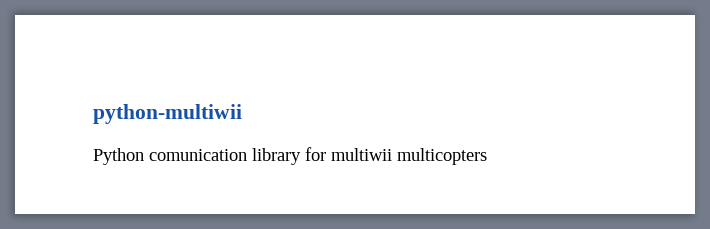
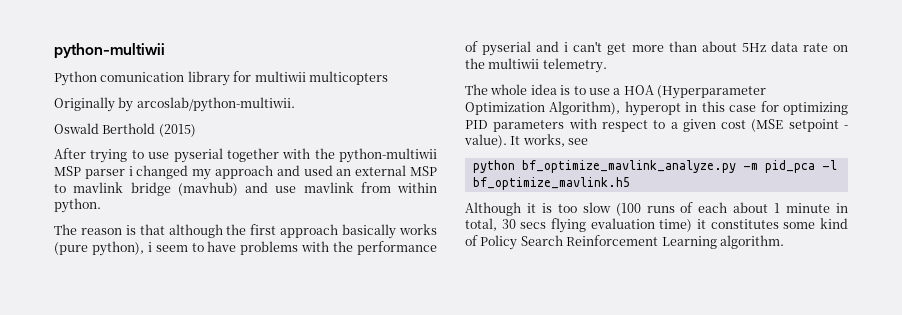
(487, 156) none -> [54,97,295,112] [54,123,196,137] [54,148,437,163] [54,165,438,180] [54,182,437,196] [54,198,101,213] [54,224,437,239] [54,241,437,256] [465,41,848,56] [465,58,607,73] [465,84,766,99] [465,101,848,116] [465,118,848,132] [464,134,589,148] [472,160,837,173] [472,177,630,190] [465,202,848,216] [465,218,848,233] [465,235,784,250] // Originally by arcoslab/python-multiwii. // Oswald Berthold (2015) // After trying to use pyserial together with the python-multiwii MSP parser i changed my approach and used an external MSP to mavlink bridge (mavhub) and use mavlink from within python. // The reason is that although the first approach basically works (pure python), i seem to have problems with the performance of pyserial and i can't get more than about 5Hz data rate on the multiwii telemetry. // The whole idea is to use a HOA (Hyperparameter Optimization Algorithm), hyperopt in this case for optimizing PID parameters with respect to a given cost (MSE setpoint - value). It works, see // python bf_optimize_mavlink_analyze.py -m pid_pca -l bf_optimize_mavlink.h5 // Although it is too slow (100 runs of each about 1 minute in total, 30 secs flying evaluation time) it constitutes some kind of Policy Search Reinforcement Learning algorithm.

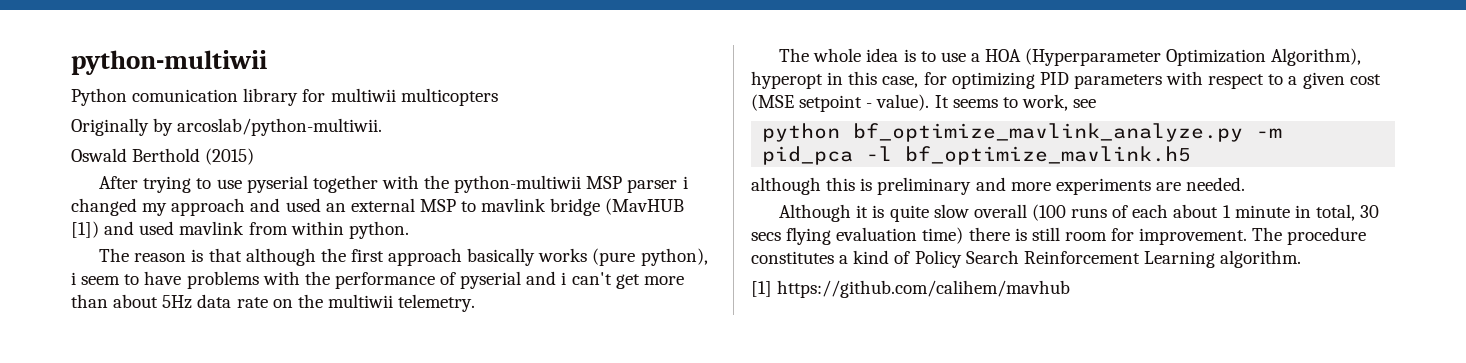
[177,182,297,196] (mavhub) and use -> [605,198,685,215] [71,221,175,238] (MavHUB [1]) and used
[729,105,757,112] case -> [882,76,919,88] case,
[522,134,565,147] works, -> [952,94,1068,111] seems to work,
(630, 183) none -> [751,177,1246,195] // although this is preliminary and more experiments are needed.
[557,202,611,213] too slow -> [889,204,1027,222] quite slow overall
[697,219,816,229] it constitutes some -> [968,227,1367,245] [751,251,849,264] there is still room for improvement. The procedure constitutes a
(784, 242) none -> [751,280,1071,298] // [1] https://github.com/calihem/mavhub

